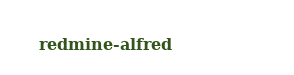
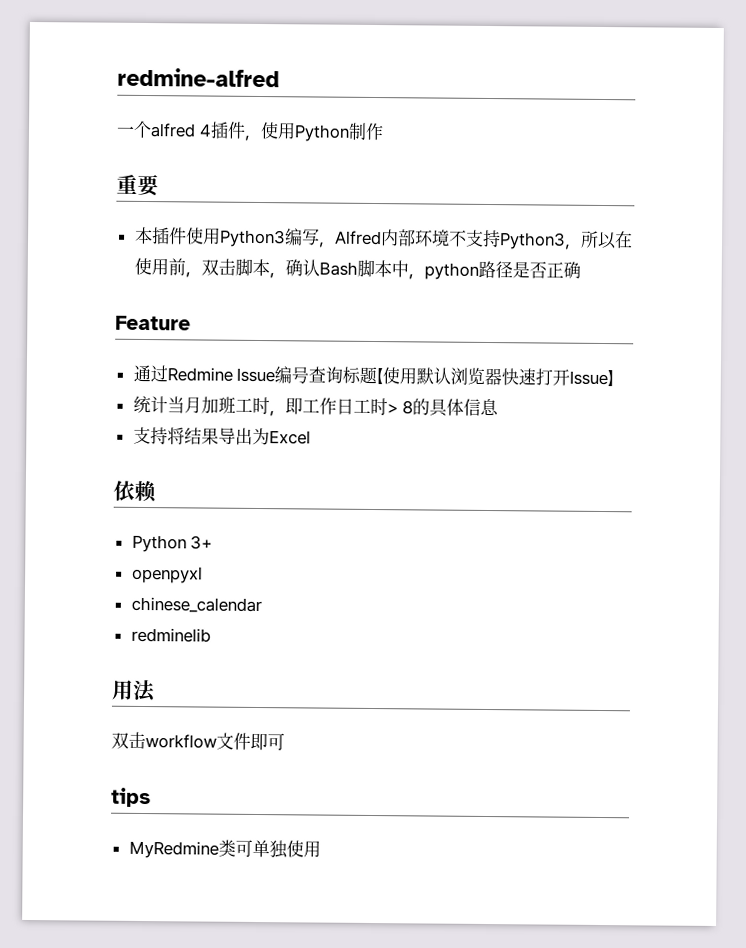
(172, 44) none -> [116,120,384,142] [116,174,160,197] [133,226,633,250] [133,257,581,280] [115,315,191,331] [132,364,615,387] [132,395,500,417] [132,426,311,446] [113,480,157,503] [131,534,214,553] [131,565,203,584] [130,596,262,614] [130,627,211,643] [112,679,157,703] [111,731,285,751] [111,787,151,808] [128,839,321,859] // 一个alfred 4插件，使用Python制作 // 重要 // 本插件使用Python3编写，Alfred内部环境不支持Python3，所以在使用前，双击脚本，确认Bash脚本中，python路径是否正确 // Feature // 通过Redmine Issue编号查询标题【使用默认浏览器快速打开Issue】 // 统计当月加班工时，即工作日工时> 8的具体信息 // 支持将结果导出为Excel // 依赖 // Python 3+ // openpyxl // chinese_calendar // redminelib // 用法 // 双击workflow文件即可 // tips // MyRedmine类可单独使用

